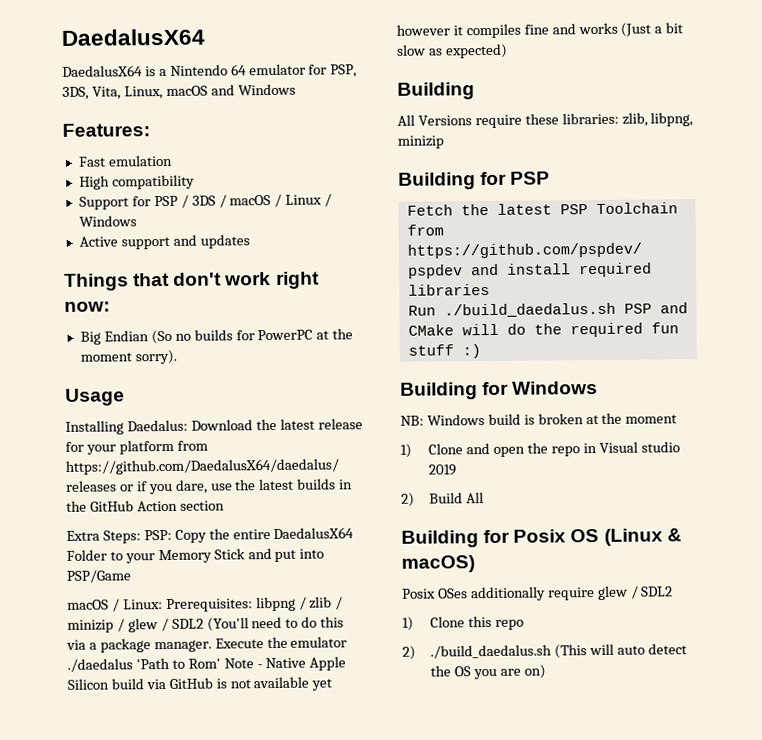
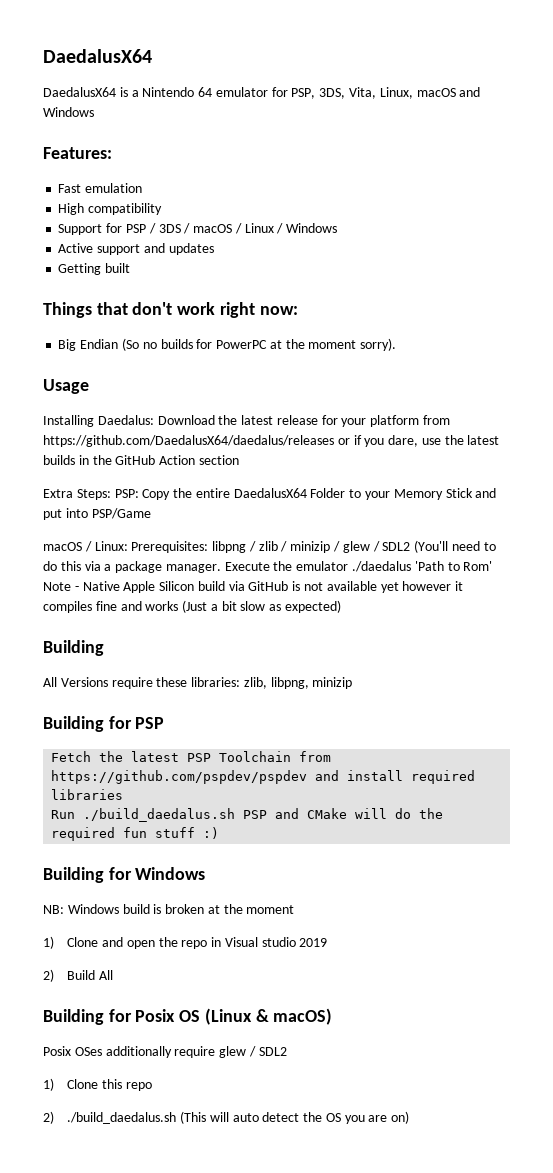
(250, 241) none -> [58,263,131,275] // Getting built

